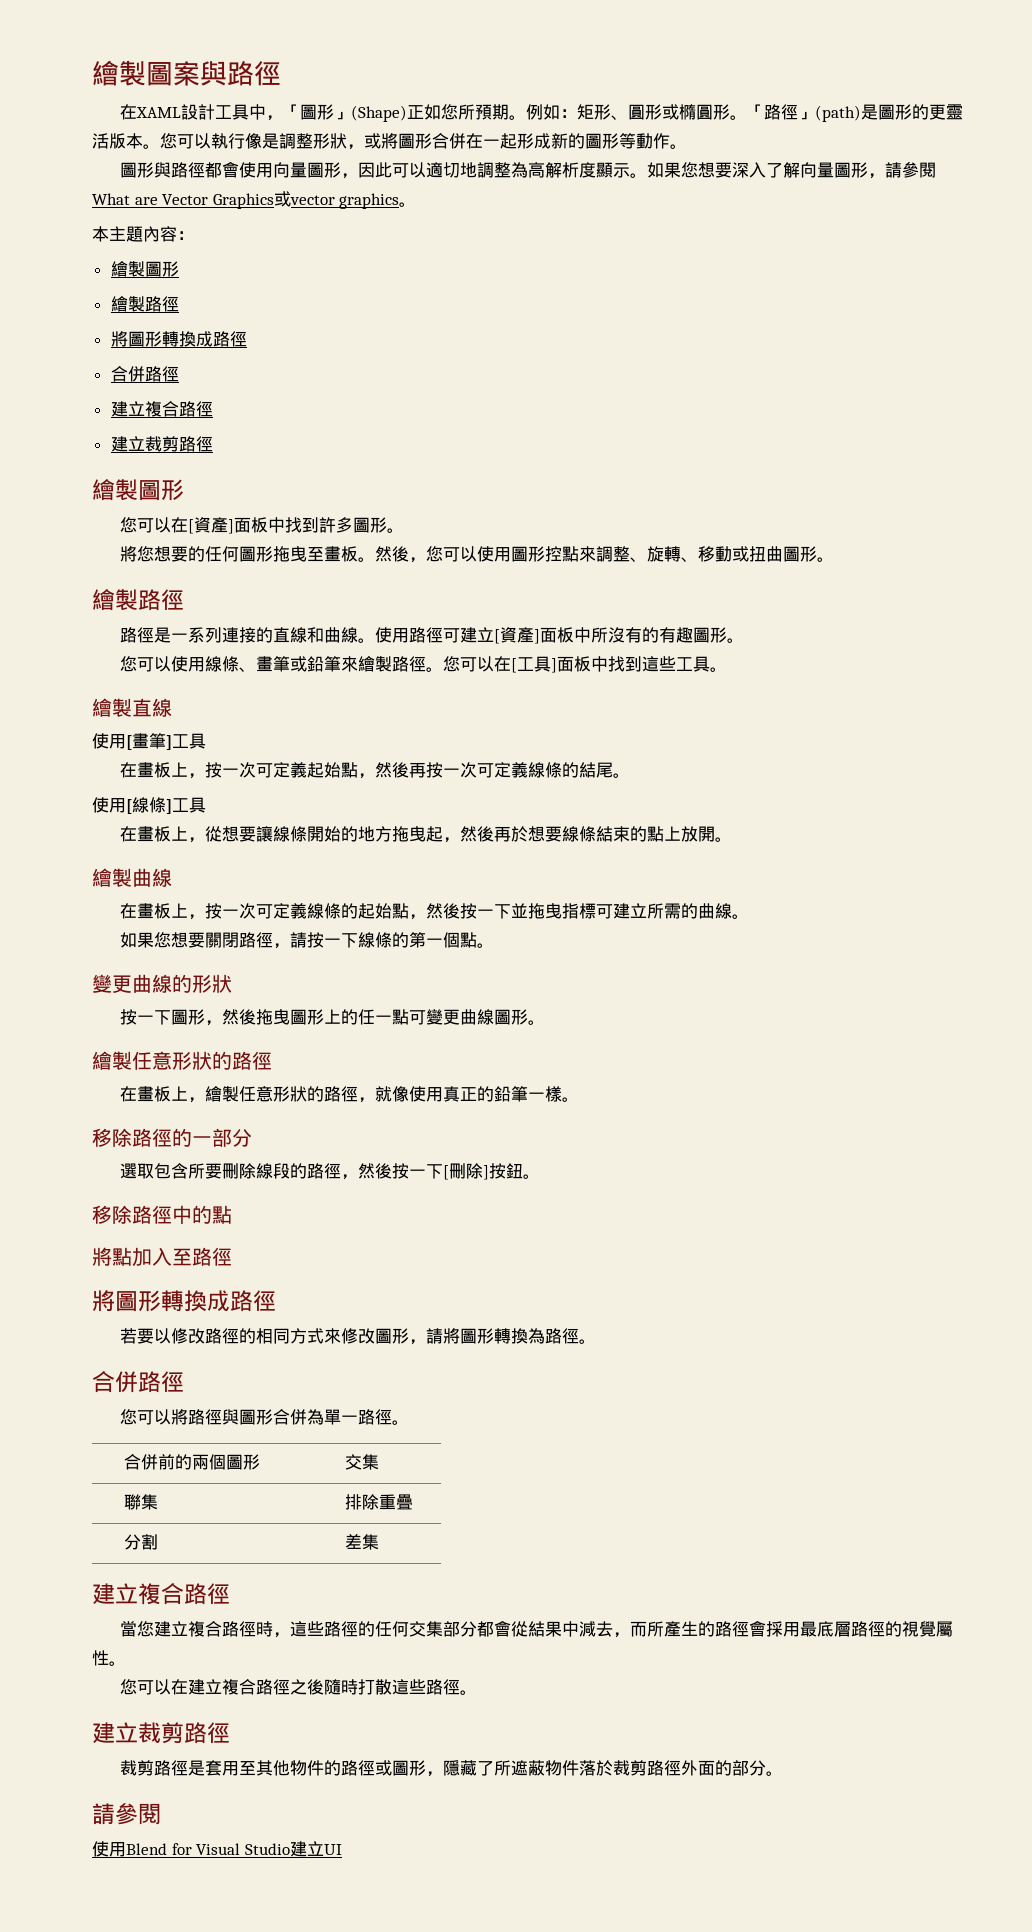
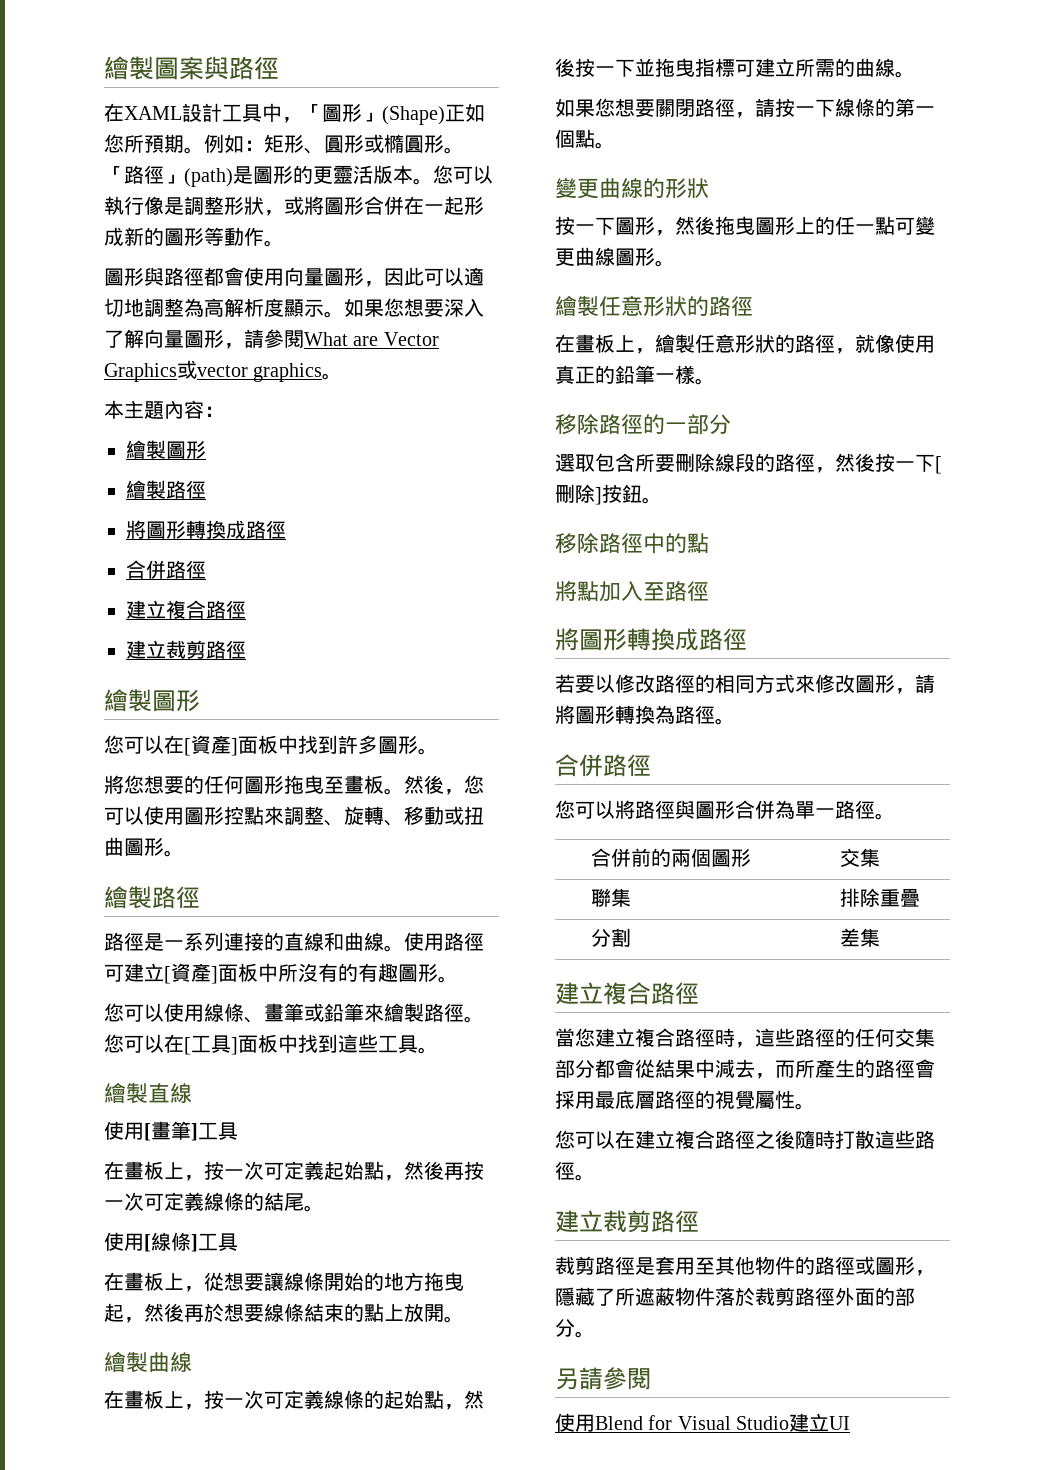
(783, 1773) none -> [555,1368,579,1390] 另

